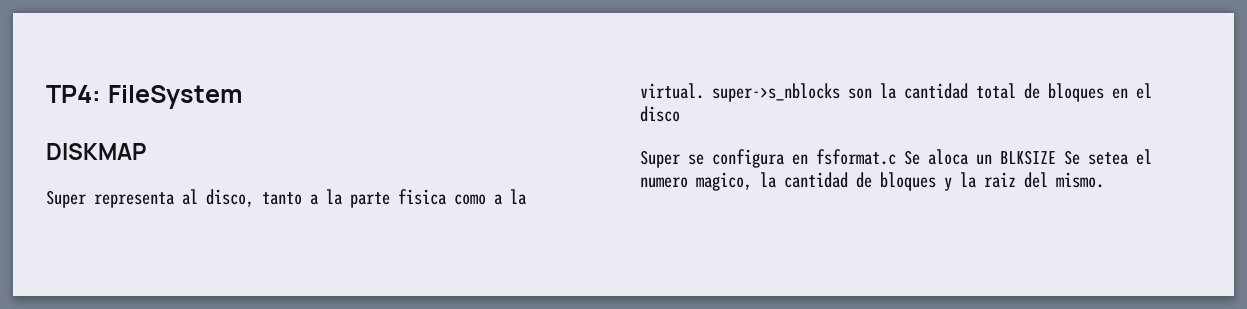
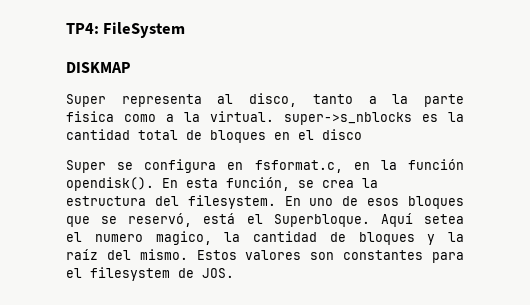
[848,88,872,99] son -> [422,114,438,122] es
[816,149,1080,165] fsformat.c Se aloca un BLKSIZE Se -> [254,159,465,173] [66,177,378,191] [66,195,464,209] [66,213,413,227] fsformat.c, en la función opendisk(). En esta función, se crea la estructura del filesystem. En uno de esos bloques que se reservó, está el Superbloque. Aquí
[984,172,1016,188] raiz -> [66,249,98,260] raíz
(1104, 180) none -> [196,250,464,263] [66,267,234,281] Estos valores son constantes para el filesystem de JOS.

